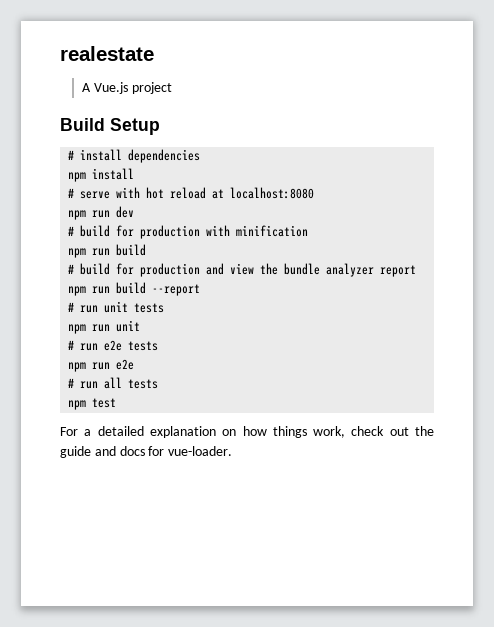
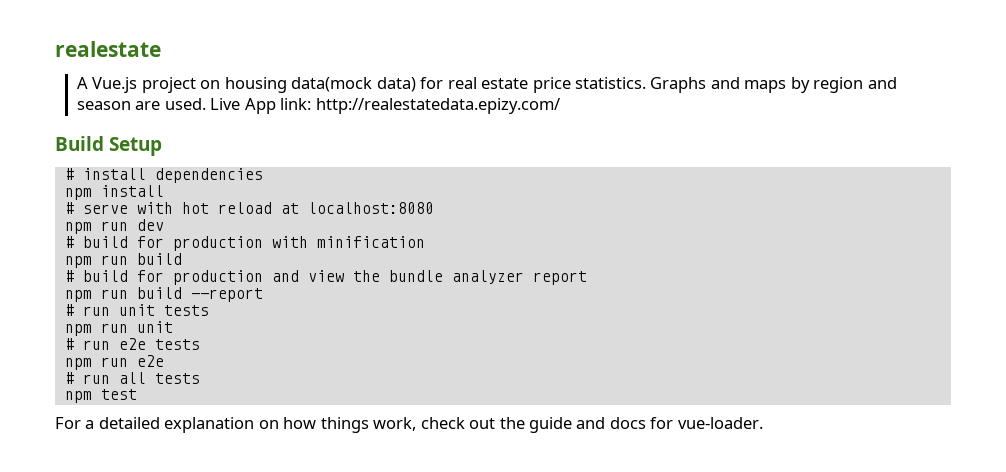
(172, 88) none -> [200,77,897,93] [76,98,560,114] on housing data(mock data) for real estate price statistics. Graphs and maps by region and season are used. Live App link: http://realestatedata.epizy.com/

